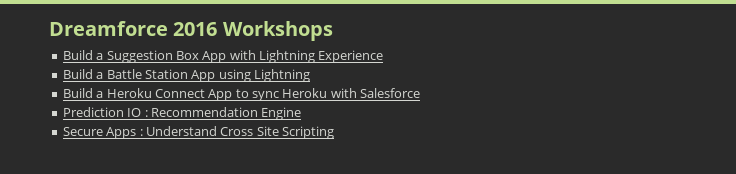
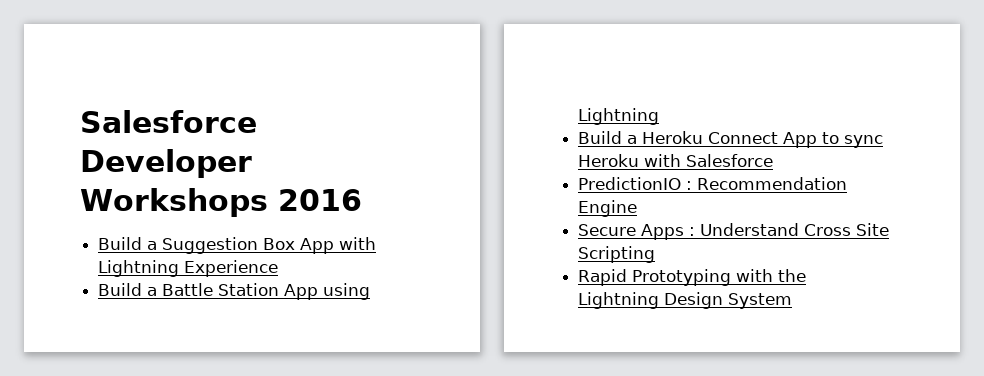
[49,21,168,36] Dreamforce -> [80,110,257,133] [80,149,252,178] [80,188,268,217] Salesforce Developer Workshops
[222,21,333,41] Workshops -> (362, 200) none
[62,107,142,117] Prediction IO -> [578,177,682,190] PredictionIO
(334, 132) none -> [578,269,807,286] [578,292,793,309] // Rapid Prototyping with the Lightning Design System

